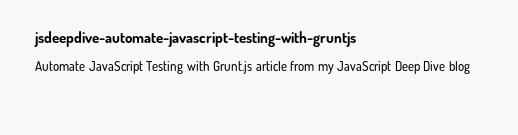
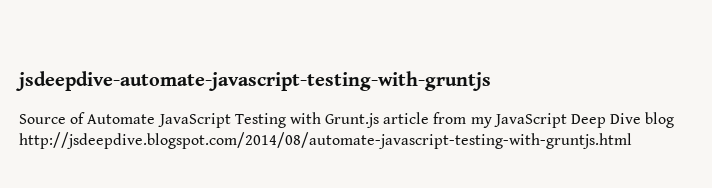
(356, 39) none -> [19,112,86,124] Source of
(470, 67) none -> [19,132,632,149] http://jsdeepdive.blogspot.com/2014/08/automate-javascript-testing-with-gruntjs.html

